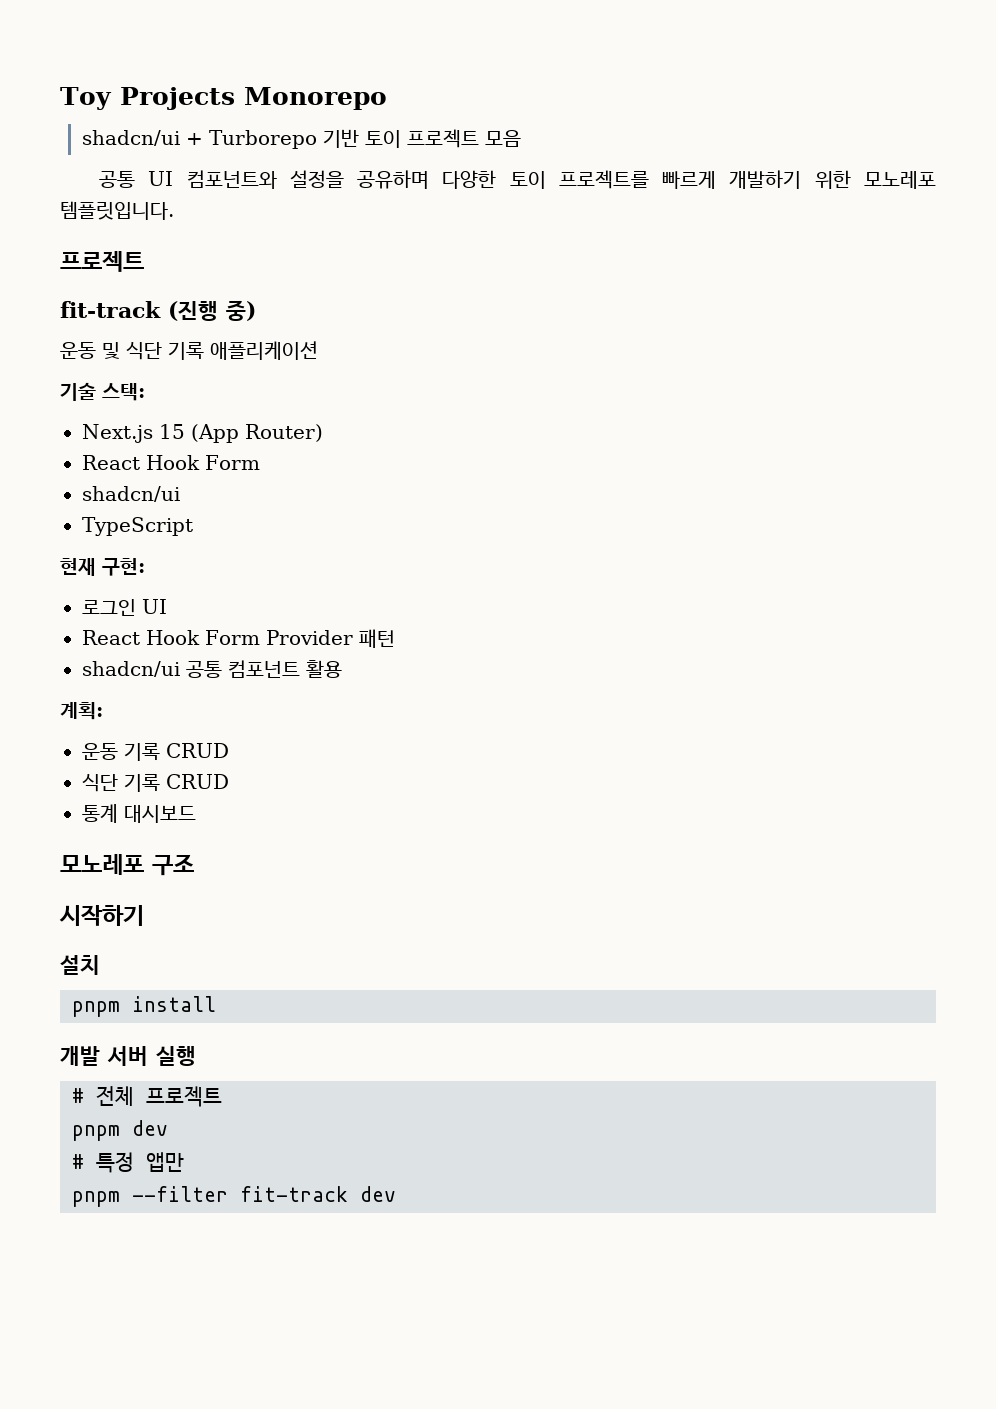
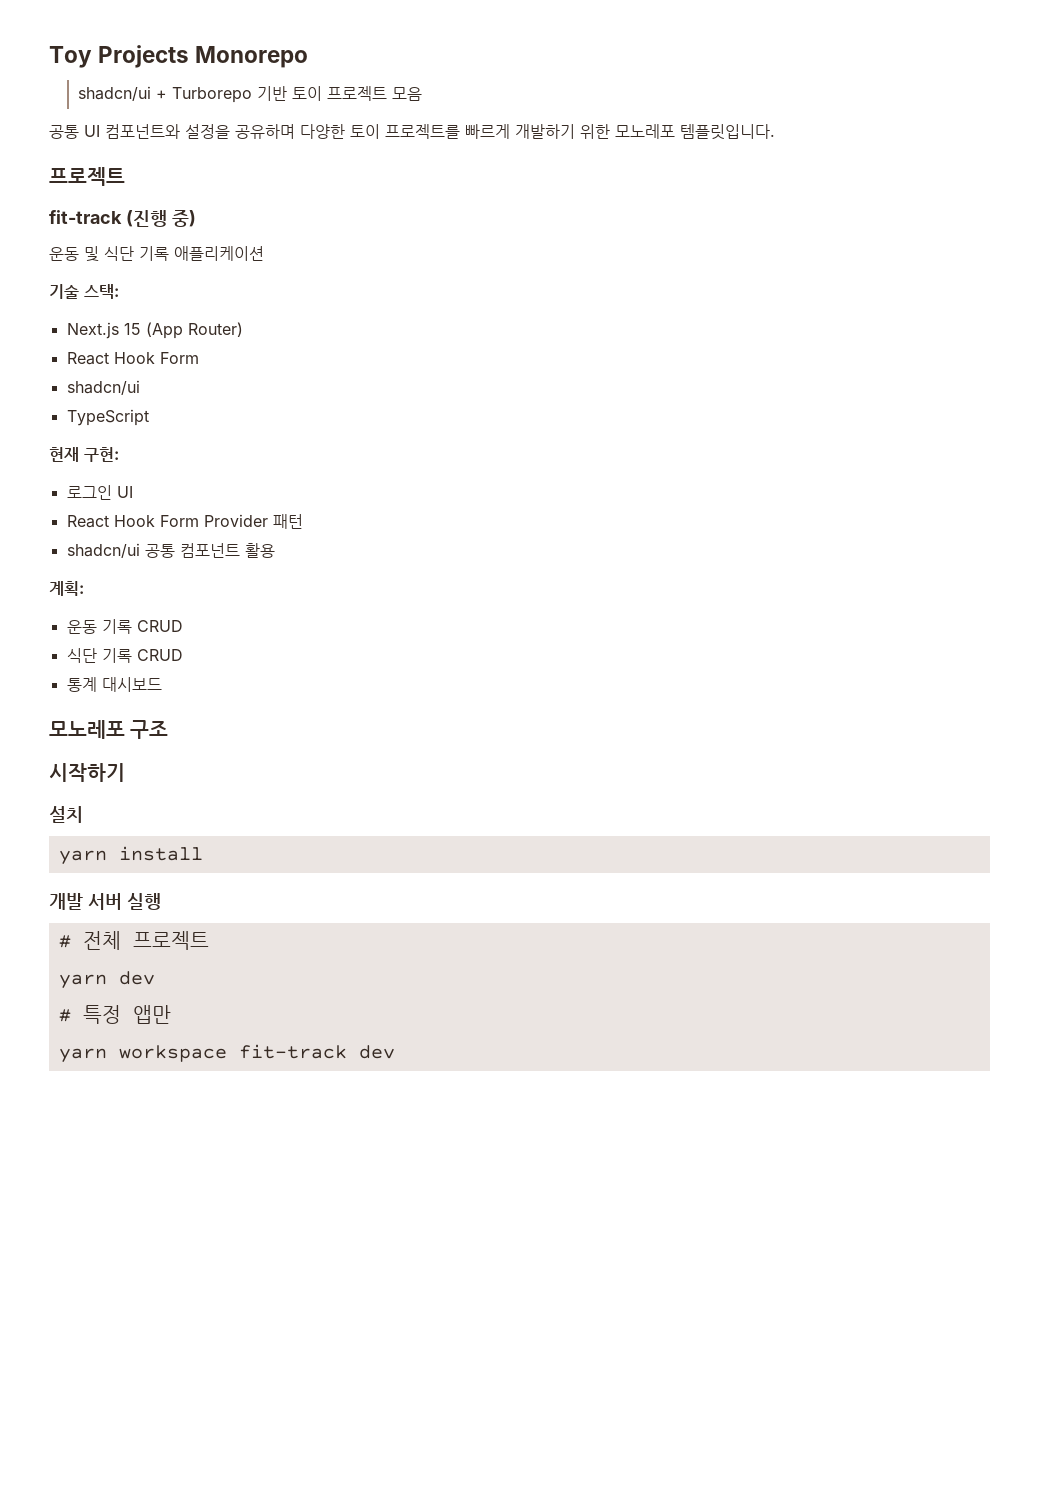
[72,1001,120,1017] pnpm -> [58,850,107,865] yarn
[72,1125,120,1141] pnpm -> [58,974,107,989] yarn
[72,1186,228,1207] pnpm --filter -> [58,1045,227,1063] yarn workspace

